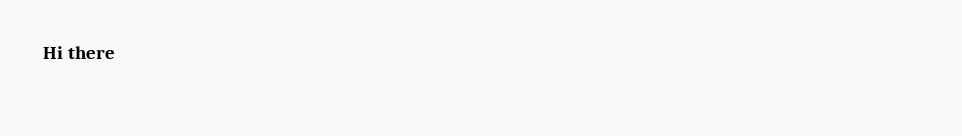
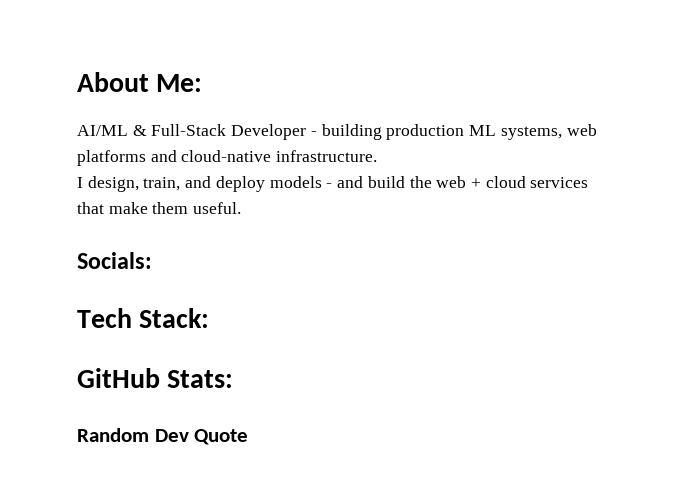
[43,46,115,59] Hi there -> [77,72,203,92] [77,124,597,140] [77,150,378,166] [77,176,589,192] [77,202,242,214] [77,252,152,269] [77,308,210,328] [77,368,234,388] [77,428,249,445] About Me: // AI/ML & Full-Stack Developer - building production ML systems, web platforms and cloud-native infrastructure. // I design, train, and deploy models - and build the web + cloud services that make them useful. // Socials: // Tech Stack: // GitHub Stats: // Random Dev Quote

